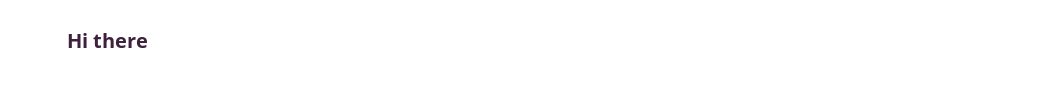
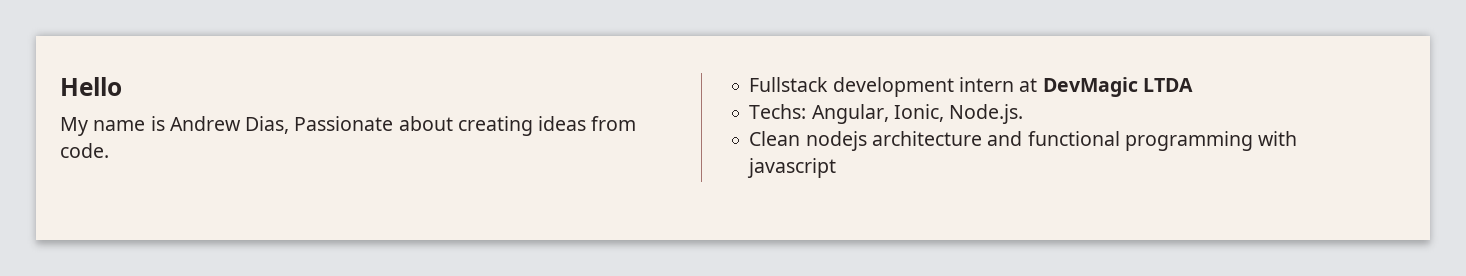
[67,33,149,48] Hi there -> [60,77,122,96] [60,116,637,136] [60,143,109,158] [749,77,1193,97] [749,104,1024,124] [749,131,1298,151] [747,158,837,178] Hello // My name is Andrew Dias, Passionate about creating ideas from code. // Fullstack development intern at DevMagic LTDA // Techs: Angular, Ionic, Node.js. // Clean nodejs architecture and functional programming with javascript

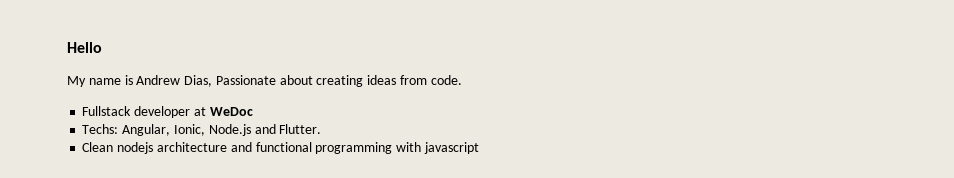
[832,77,1193,97] development intern at DevMagic LTDA -> [134,106,253,118] developer at WeDoc
[949,104,1024,124] Node.js. -> [208,124,322,136] Node.js and Flutter.

